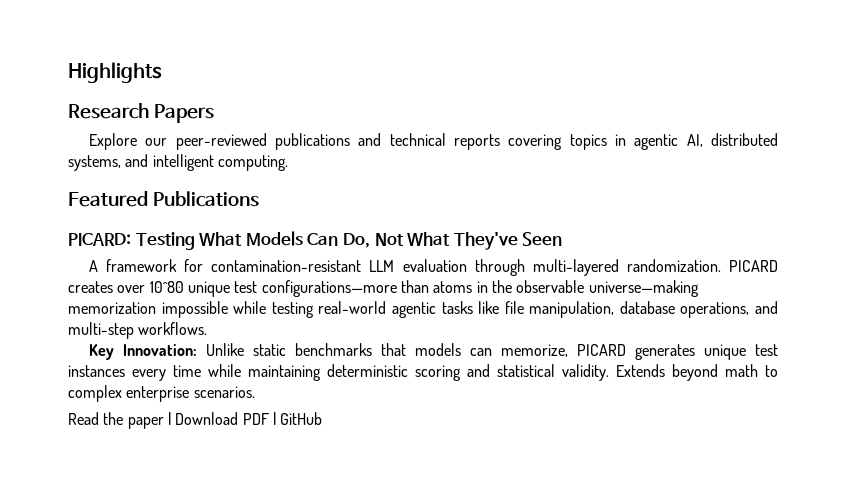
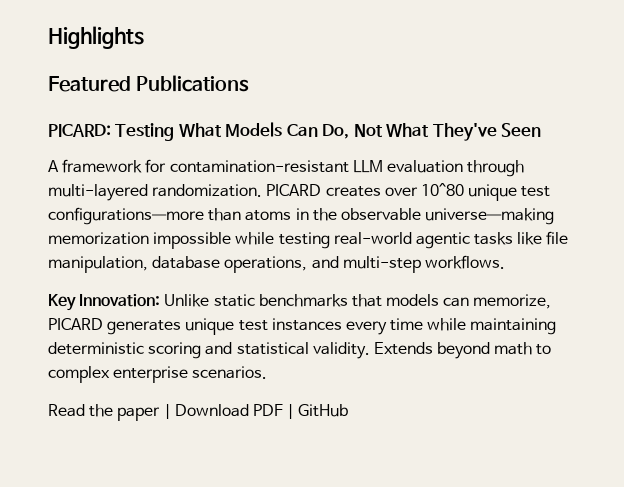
[68,103,215,123] [89,133,778,150] [68,154,288,171] // Research Papers // Explore our peer-reviewed publications and technical reports covering topics in agentic AI, distributed systems, and intelligent computing. -> (144, 37) none

